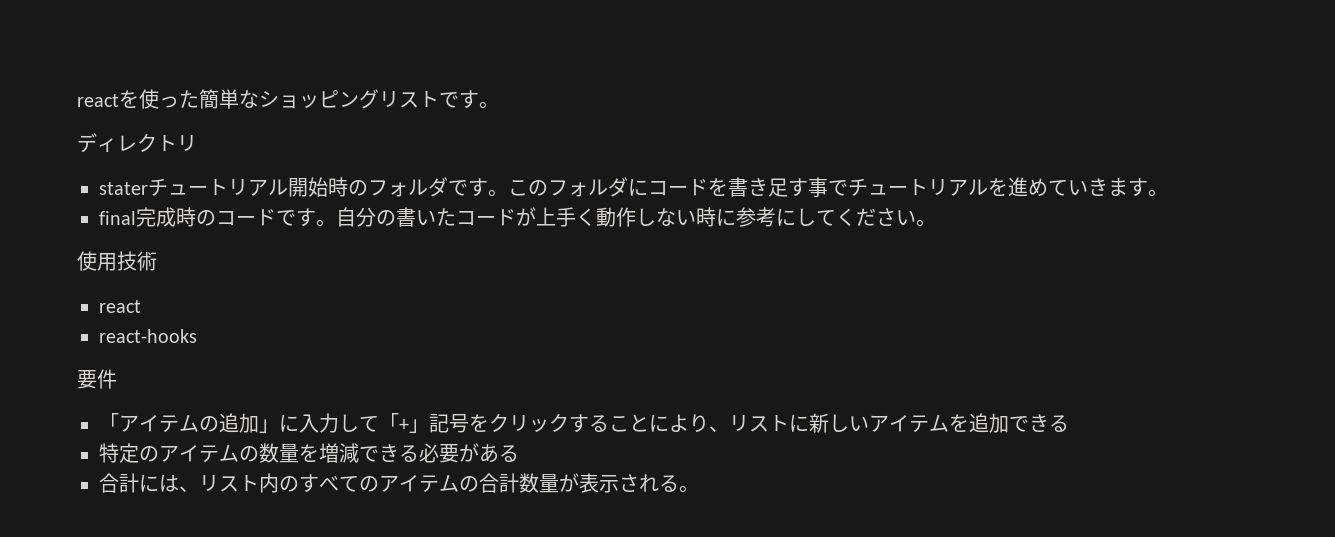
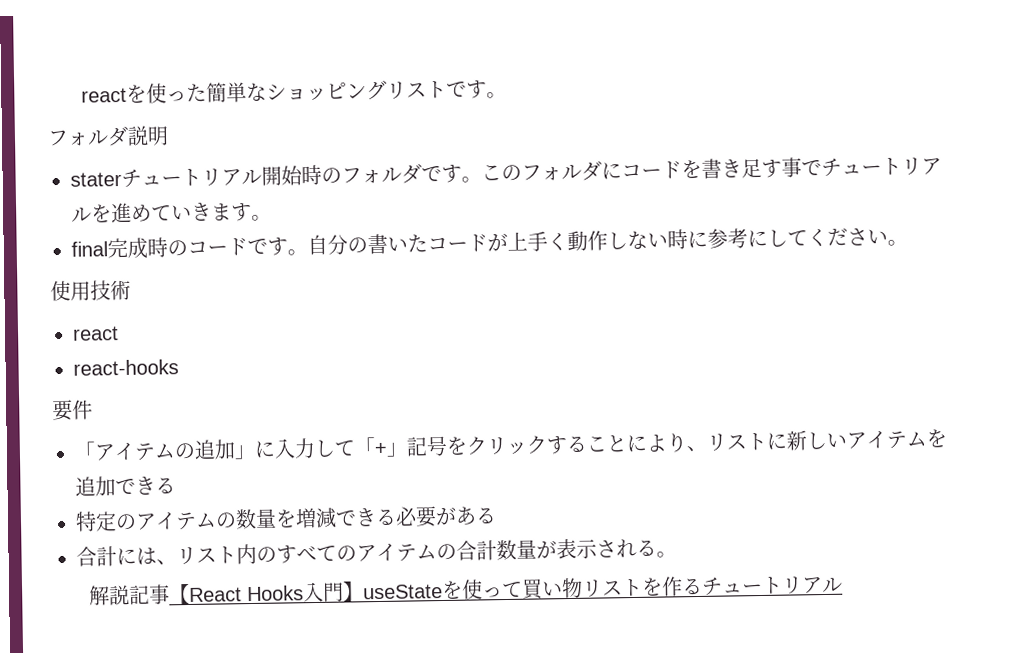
[77,133,197,153] ディレクトリ -> [47,125,169,147] フォルダ説明
(699, 489) none -> [88,576,843,606] // 解説記事【React Hooks入門】useStateを使って買い物リストを作るチュートリアル

